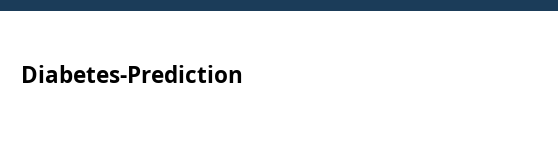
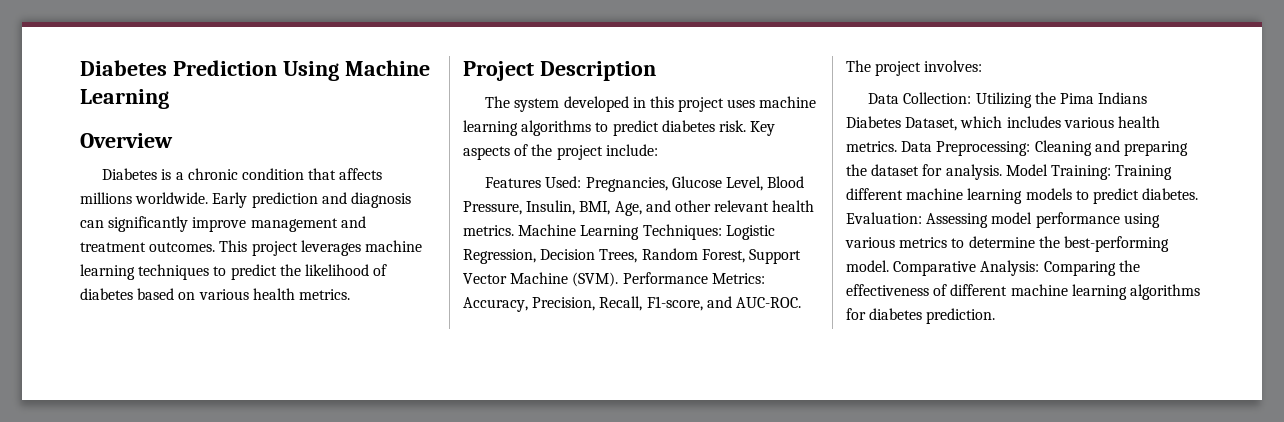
[21,65,243,83] Diabetes-Prediction -> [80,60,430,81] [80,89,169,109] [80,133,173,148] [102,168,383,180] [80,192,411,208] [80,216,366,232] [80,240,422,256] [80,264,388,280] [80,288,350,300] [463,61,656,81] [485,96,817,112] [463,120,776,136] [463,144,658,160] [485,176,805,192] [463,200,815,216] [463,224,775,240] [463,248,801,264] [463,272,765,287] [463,296,801,312] [846,60,983,76] [868,92,1148,108] [846,116,1160,131] [846,140,1188,156] [846,164,1173,180] [846,188,1199,204] [846,212,1160,228] [845,236,1169,252] [846,260,1140,276] [846,284,1200,300] [846,308,996,324] Diabetes Prediction Using Machine Learning // Overview // Diabetes is a chronic condition that affects millions worldwide. Early prediction and diagnosis can significantly improve management and treatment outcomes. This project leverages machine learning techniques to predict the likelihood of diabetes based on various health metrics. // Project Description // The system developed in this project uses machine learning algorithms to predict diabetes risk. Key aspects of the project include: // Features Used: Pregnancies, Glucose Level, Blood Pressure, Insulin, BMI, Age, and other relevant health metrics. Machine Learning Techniques: Logistic Regression, Decision Trees, Random Forest, Support Vector Machine (SVM). Performance Metrics: Accuracy, Precision, Recall, F1-score, and AUC-ROC. The project involves: // Data Collection: Utilizing the Pima Indians Diabetes Dataset, which includes various health metrics. Data Preprocessing: Cleaning and preparing the dataset for analysis. Model Training: Training different machine learning models to predict diabetes. Evaluation: Assessing model performance using various metrics to determine the best-performing model. Comparative Analysis: Comparing the effectiveness of different machine learning algorithms for diabetes prediction.

